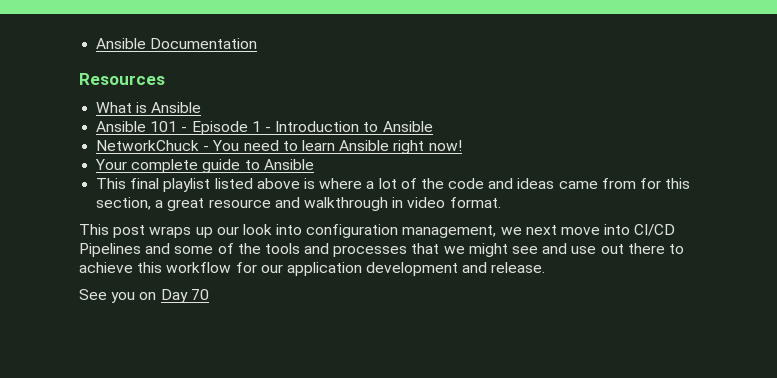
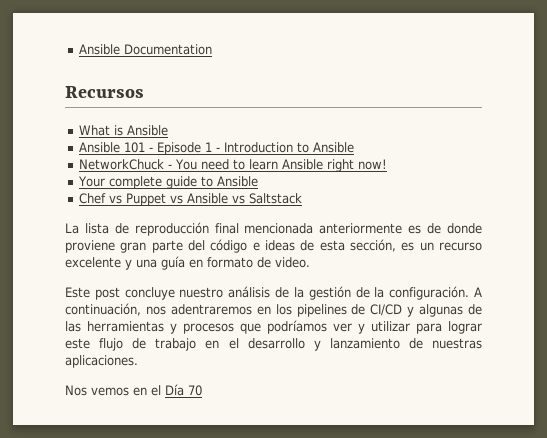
[79,73,165,85] Resources -> [65,86,144,98] Recursos
[96,178,691,192] [96,197,501,211] [79,224,676,238] [79,243,684,257] [79,262,546,276] [79,289,188,303] This final playlist listed above is where a lot of the code and ideas came from for this section, a great resource and walkthrough in video format. // This post wraps up our look into configuration management, we next move into CI/CD Pipelines and some of the tools and processes that we might see and use out there to achieve this workflow for our application development and release. // See you on Day -> [79,193,303,206] [65,222,483,236] [65,239,482,253] [65,256,310,270] [65,286,482,300] [65,303,482,317] [65,320,482,334] [65,338,483,351] [65,355,138,368] [65,384,184,396] Chef vs Puppet vs Ansible vs Saltstack // La lista de reproducción final mencionada anteriormente es de donde proviene gran parte del código e ideas de esta sección, es un recurso excelente y una guía en formato de video. // Este post concluye nuestro análisis de la gestión de la configuración. A continuación, nos adentraremos en los pipelines de CI/CD y algunas de las herramientas y procesos que podríamos ver y utilizar para lograr este flujo de trabajo en el desarrollo y lanzamiento de nuestras aplicaciones. // Nos vemos en el Día

